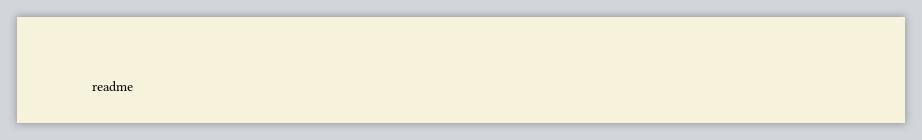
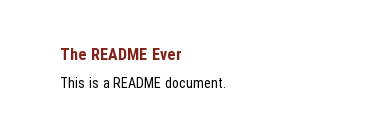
[92,81,133,92] readme -> [60,48,182,60] [60,77,227,88] The README Ever // This is a README document.

